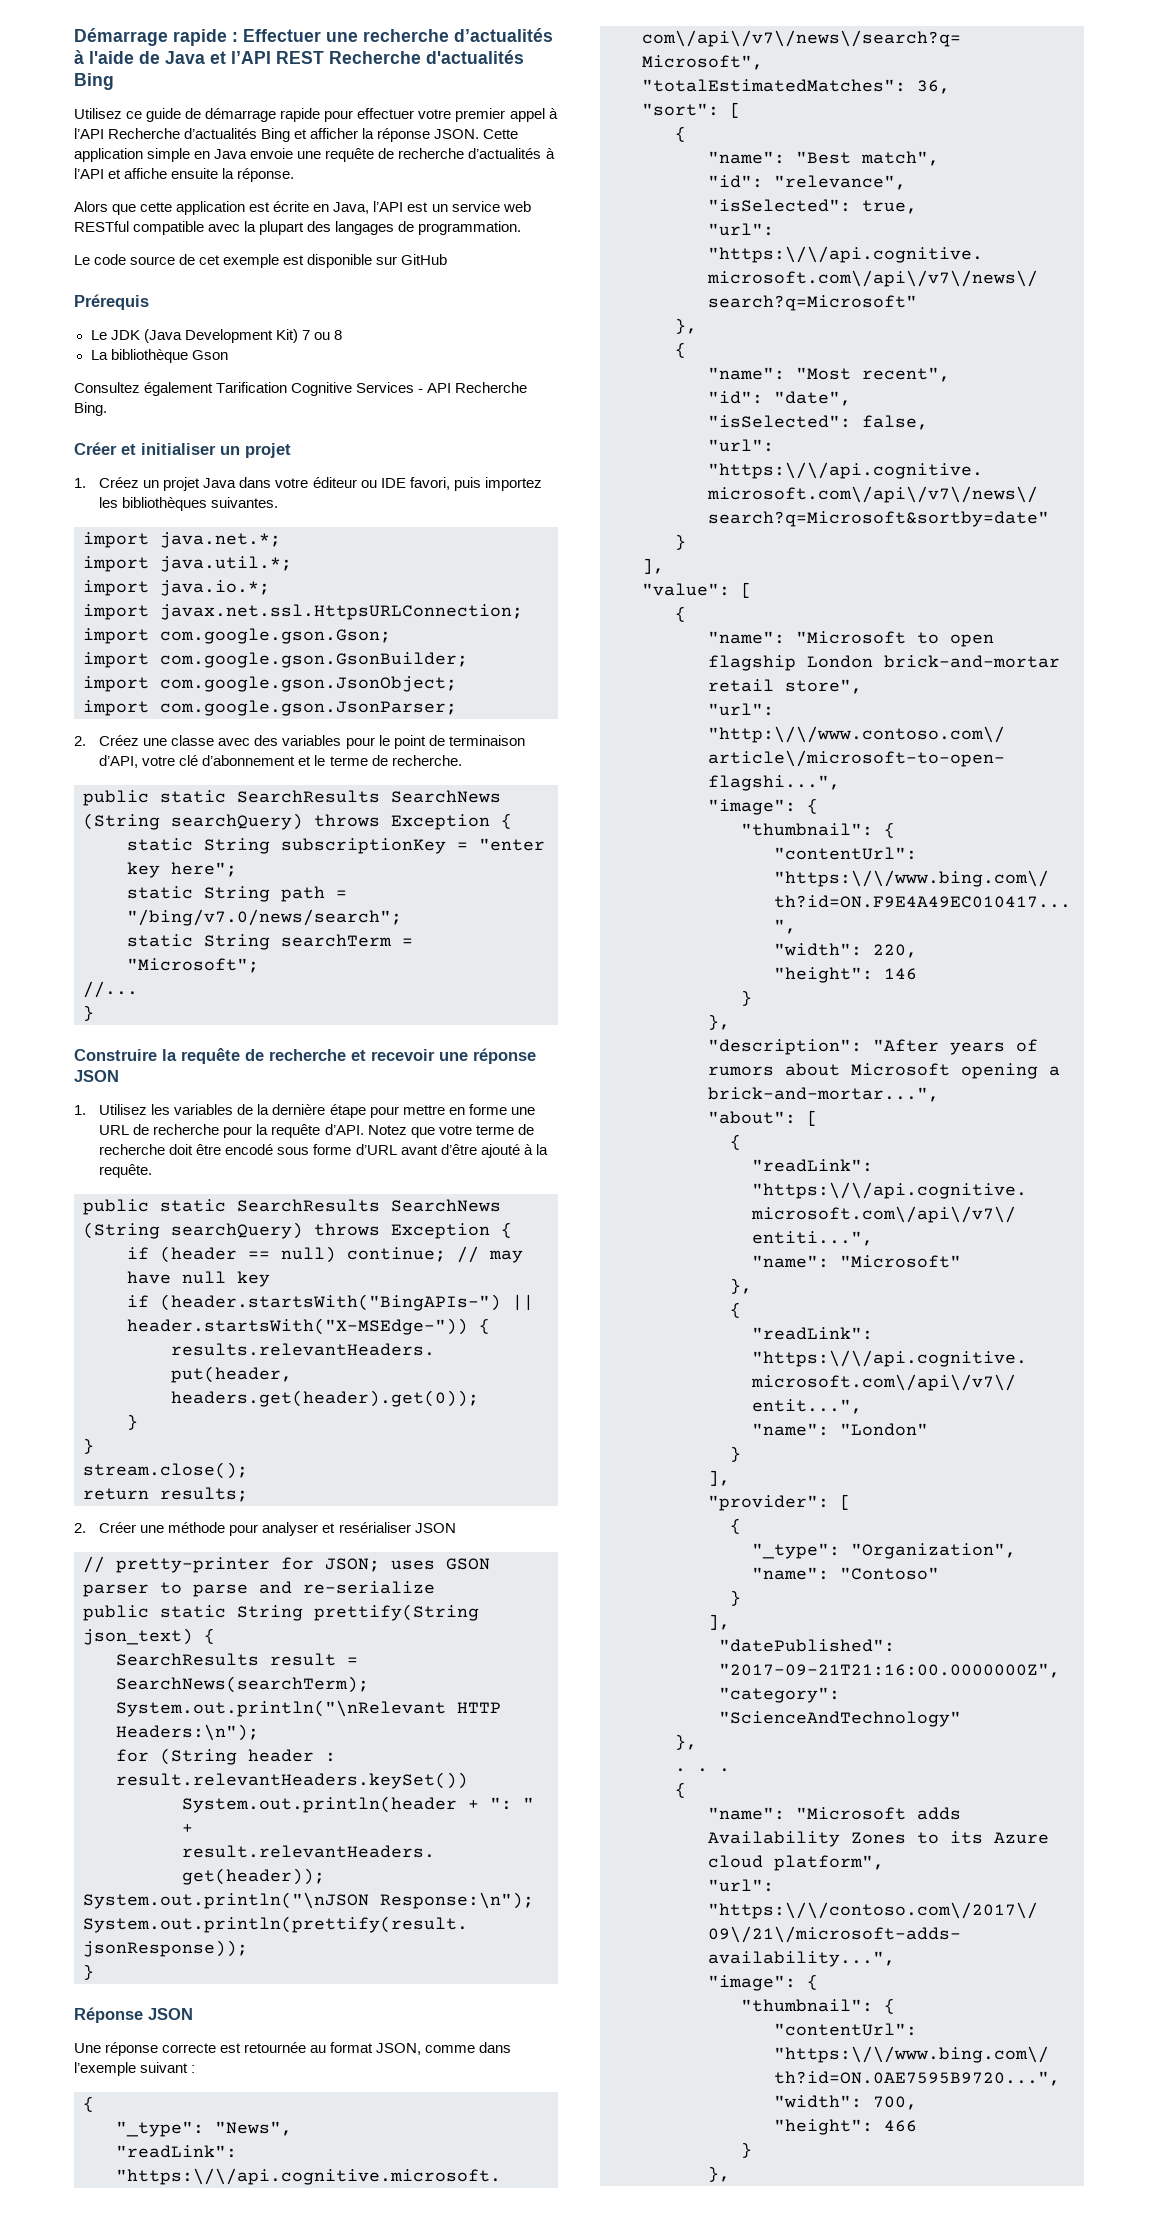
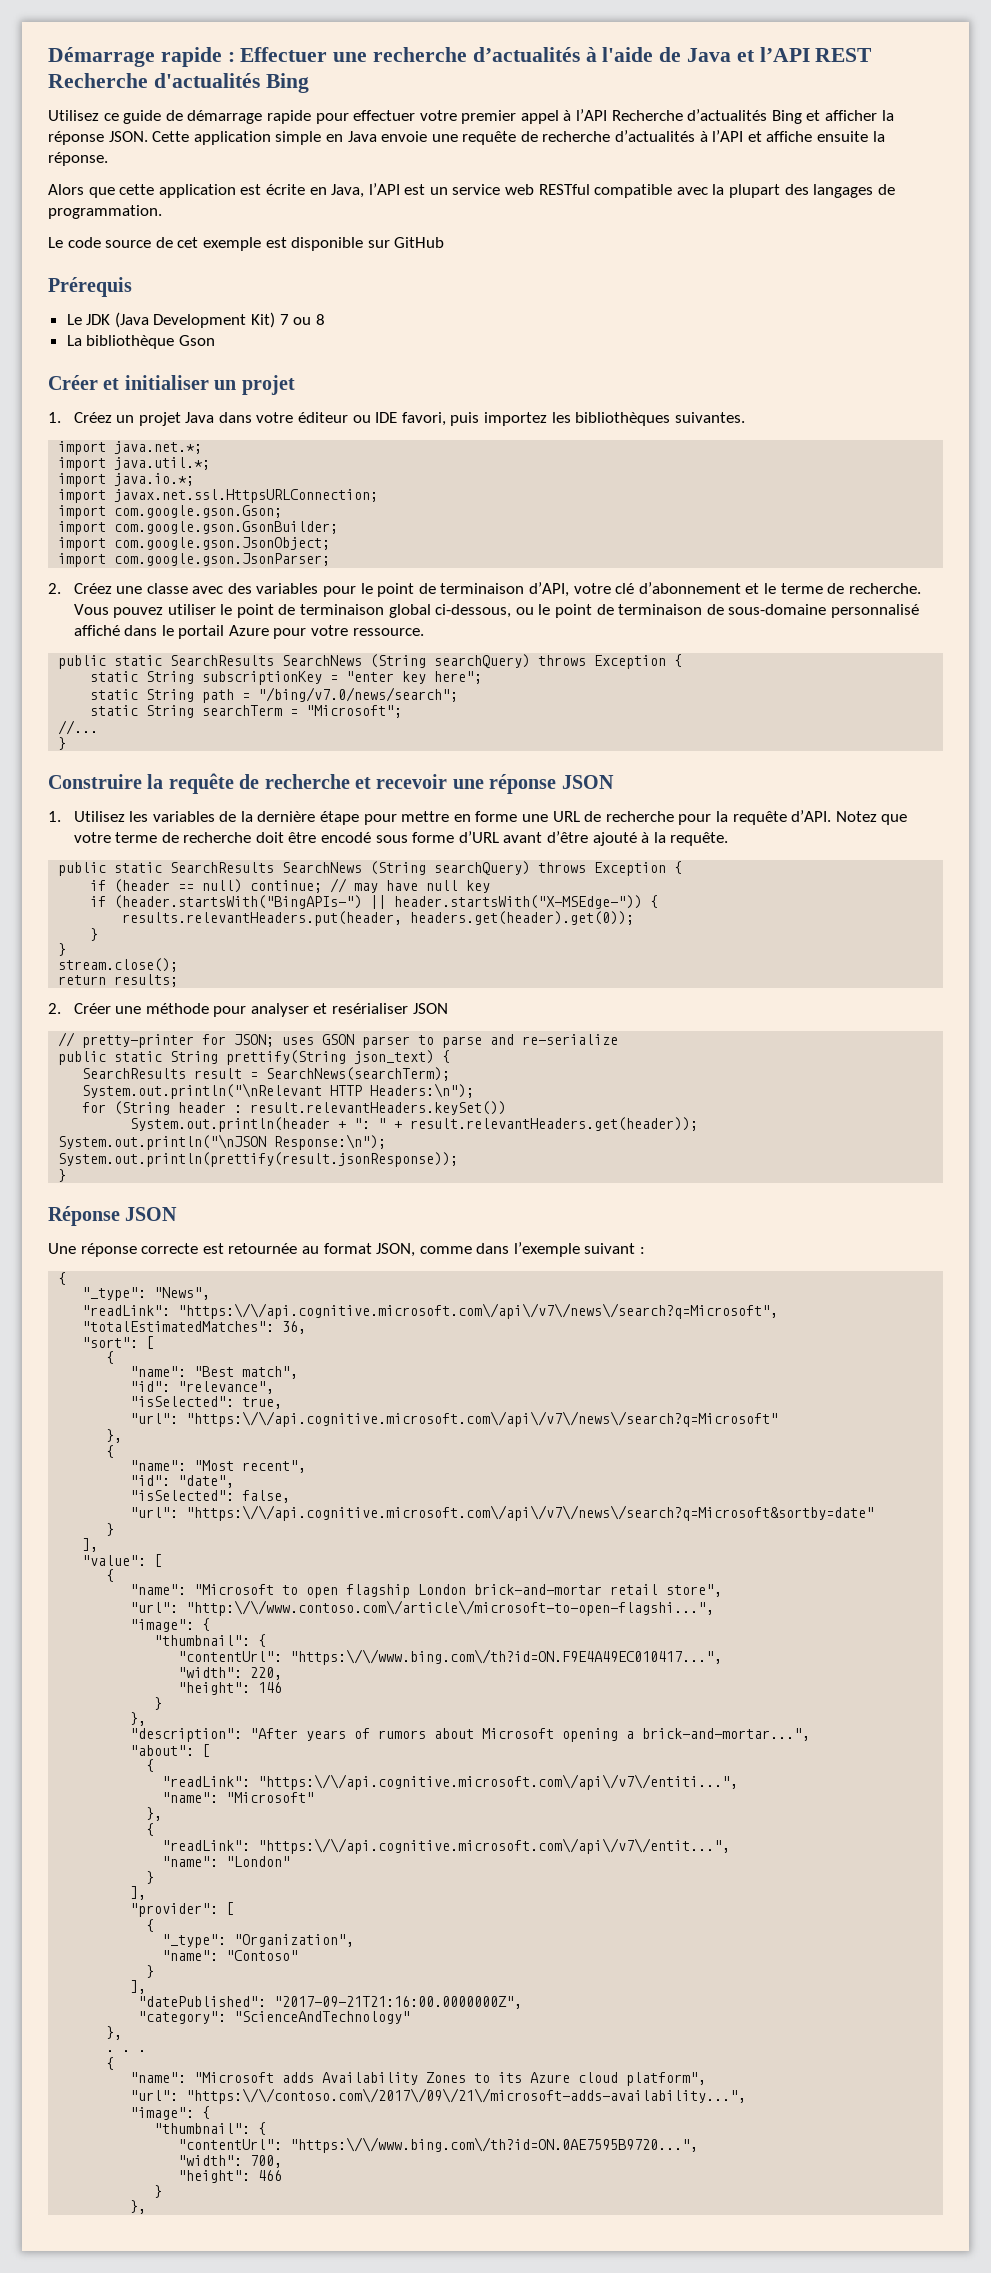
[74,382,528,396] [74,402,107,416] // Consultez également Tarification Cognitive Services - API Recherche Bing. -> (215, 340) none
(462, 760) none -> [73,604,919,618] [73,625,424,639] Vous pouvez utiliser le point de terminaison global ci-dessous, ou le point de terminaison de sous-domaine personnalisé affiché dans le portail Azure pour votre ressource.

